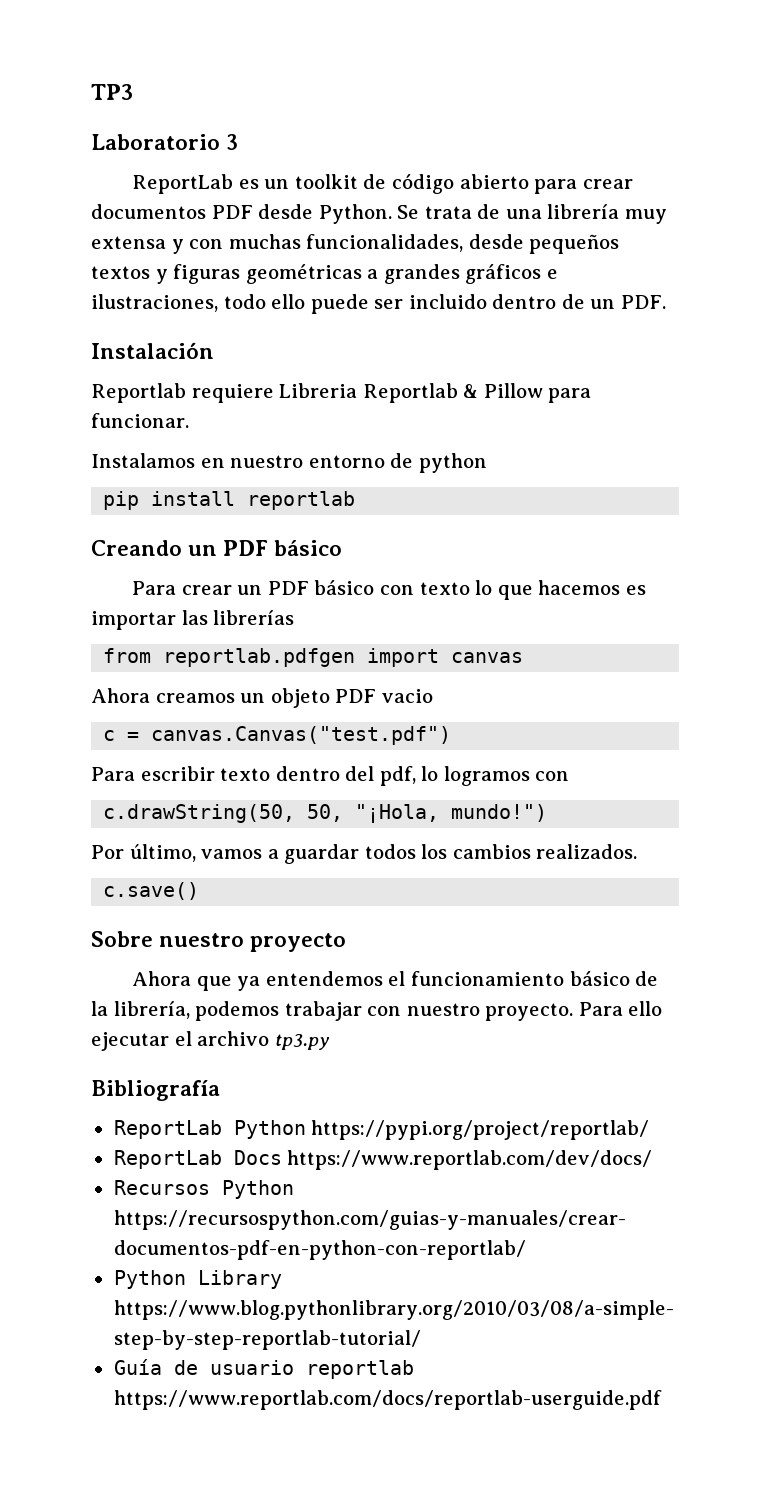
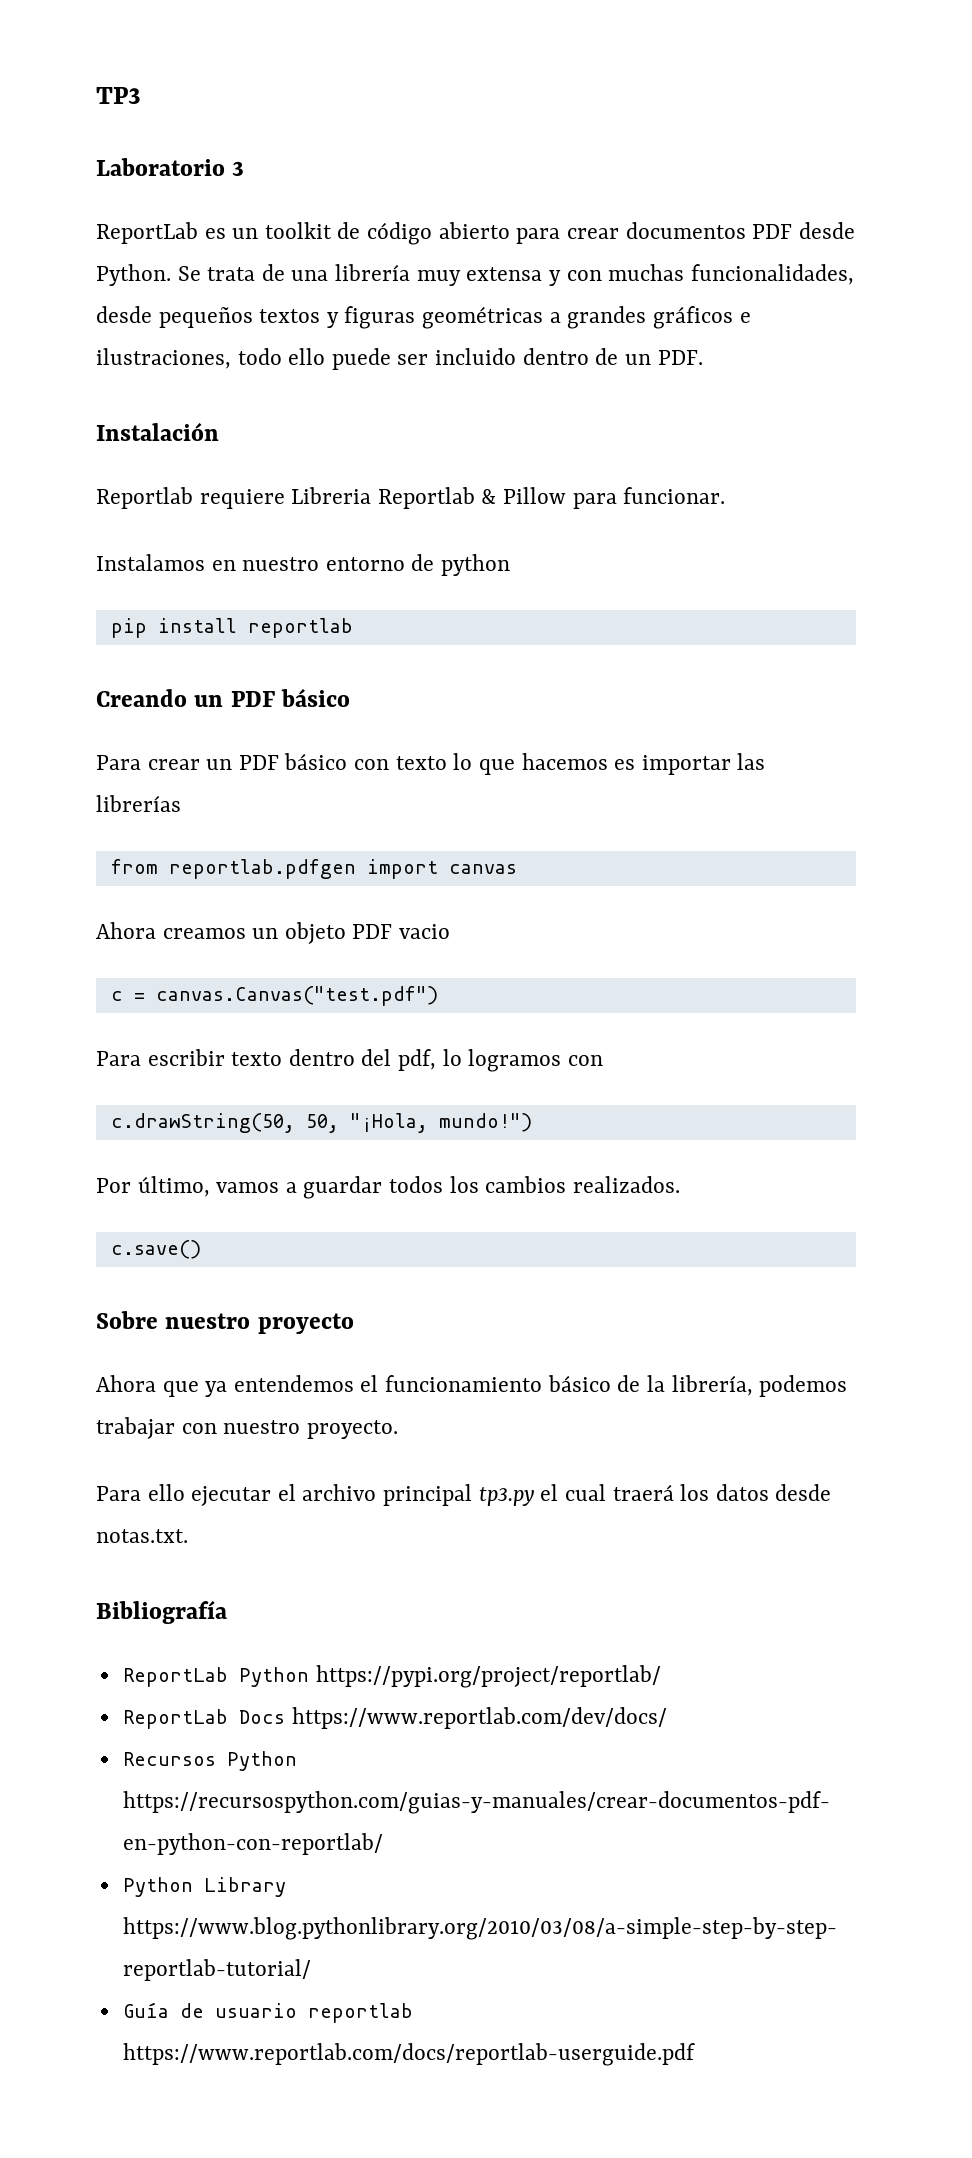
(574, 1012) none -> (398, 1429) //
(270, 1038) none -> [383,1484,473,1506] principal
(330, 1042) none -> [540,1484,832,1501] [96,1529,188,1543] el cual traerá los datos desde notas.txt.

